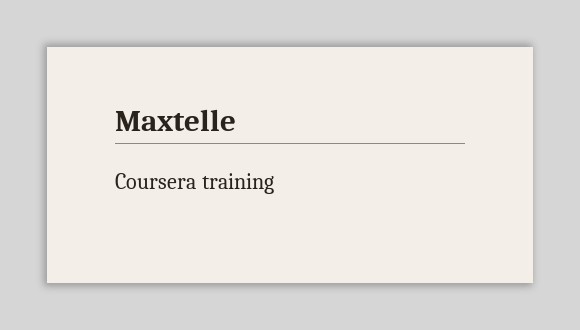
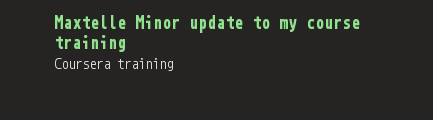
(236, 120) none -> [135,15,360,33] [54,35,126,52] Minor update to my course training

